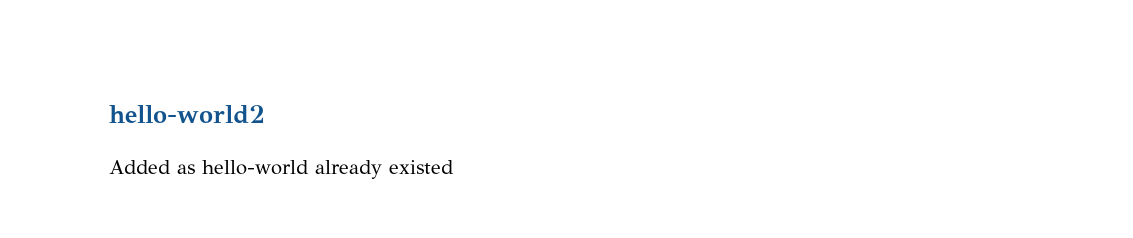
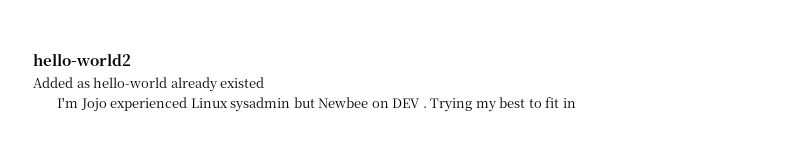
(454, 167) none -> [57,97,576,112] // I'm Jojo experienced Linux sysadmin but Newbee on DEV . Trying my best to fit in

